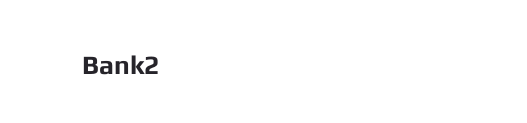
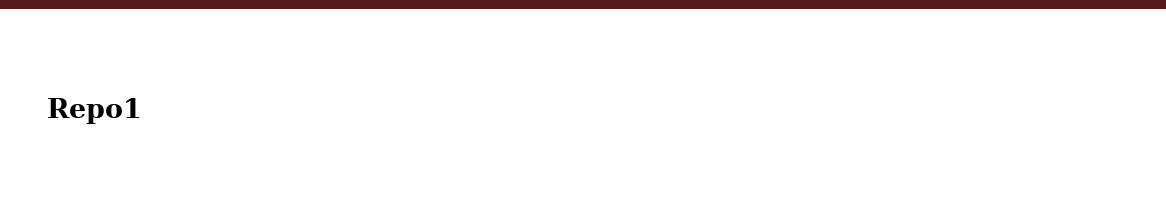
[82,55,159,75] Bank2 -> [47,98,142,124] Repo1

